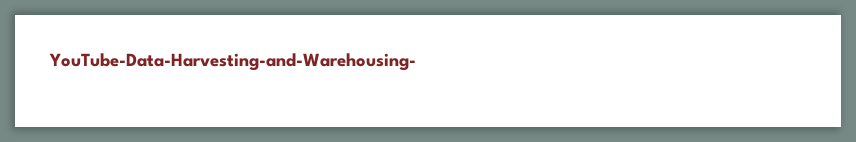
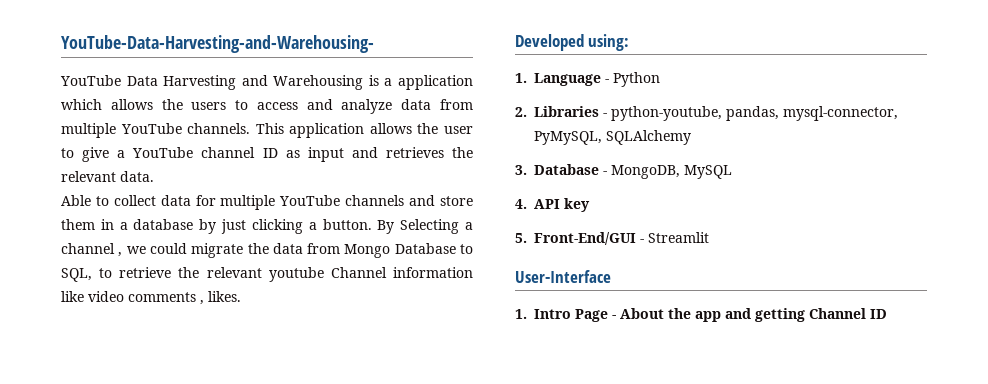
(416, 62) none -> [60,75,473,90] [61,99,473,114] [61,123,473,138] [61,147,474,162] [61,171,154,182] [61,195,474,210] [61,219,473,234] [61,243,474,258] [61,267,473,282] [61,291,241,305] [515,34,630,51] [515,72,660,87] [515,106,898,121] [534,130,691,145] [515,164,732,179] [515,198,590,212] [515,232,709,245] [515,270,611,283] [515,308,887,322] // YouTube Data Harvesting and Warehousing is a application which allows the users to access and analyze data from multiple YouTube channels. This application allows the user to give a YouTube channel ID as input and retrieves the relevant data. // Able to collect data for multiple YouTube channels and store them in a database by just clicking a button. By Selecting a channel , we could migrate the data from Mongo Database to SQL, to retrieve the relevant youtube Channel information like video comments , likes. // Developed using: // 1. Language - Python // 2. Libraries - python-youtube, pandas, mysql-connector, PyMySQL, SQLAlchemy // 3. Database - MongoDB, MySQL // 4. API key // 5. Front-End/GUI - Streamlit // User-Interface // 1. Intro Page - About the app and getting Channel ID

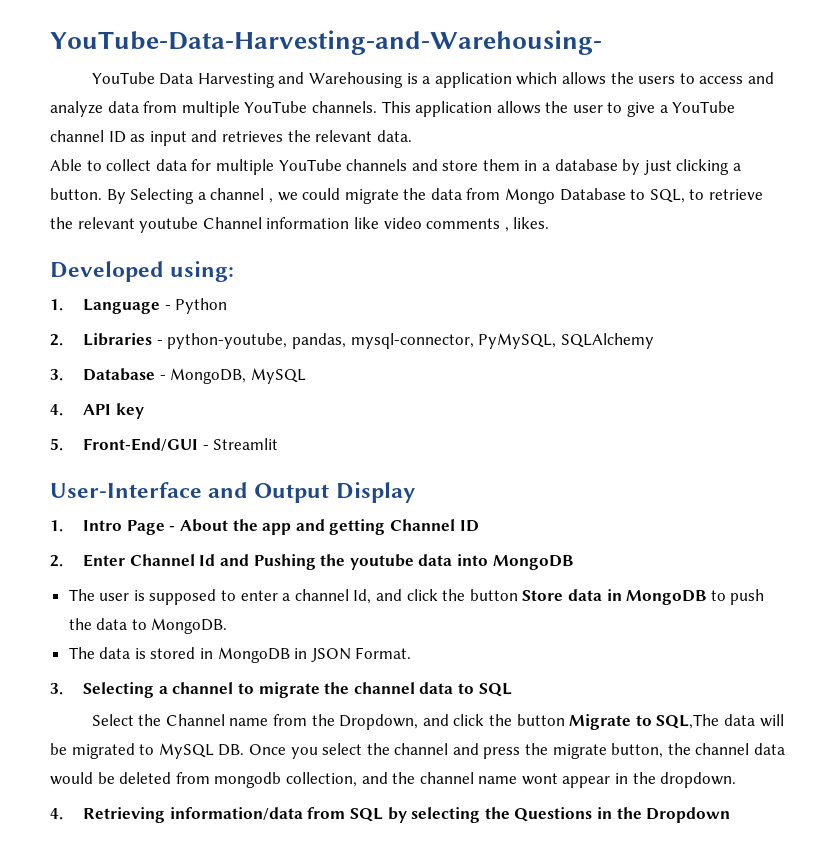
(611, 276) none -> [208,482,415,503] and Output Display
(887, 314) none -> [50,554,573,570] [68,589,765,605] [68,618,228,634] [68,647,412,663] [50,682,512,698] [91,714,784,730] [50,743,786,759] [50,772,737,788] [50,807,731,823] // 2. Enter Channel Id and Pushing the youtube data into MongoDB // The user is supposed to enter a channel Id, and click the button Store data in MongoDB to push the data to MongoDB. // The data is stored in MongoDB in JSON Format. // 3. Selecting a channel to migrate the channel data to SQL // Select the Channel name from the Dropdown, and click the button Migrate to SQL,The data will be migrated to MySQL DB. Once you select the channel and press the migrate button, the channel data would be deleted from mongodb collection, and the channel name wont appear in the dropdown. // 4. Retrieving information/data from SQL by selecting the Questions in the Dropdown

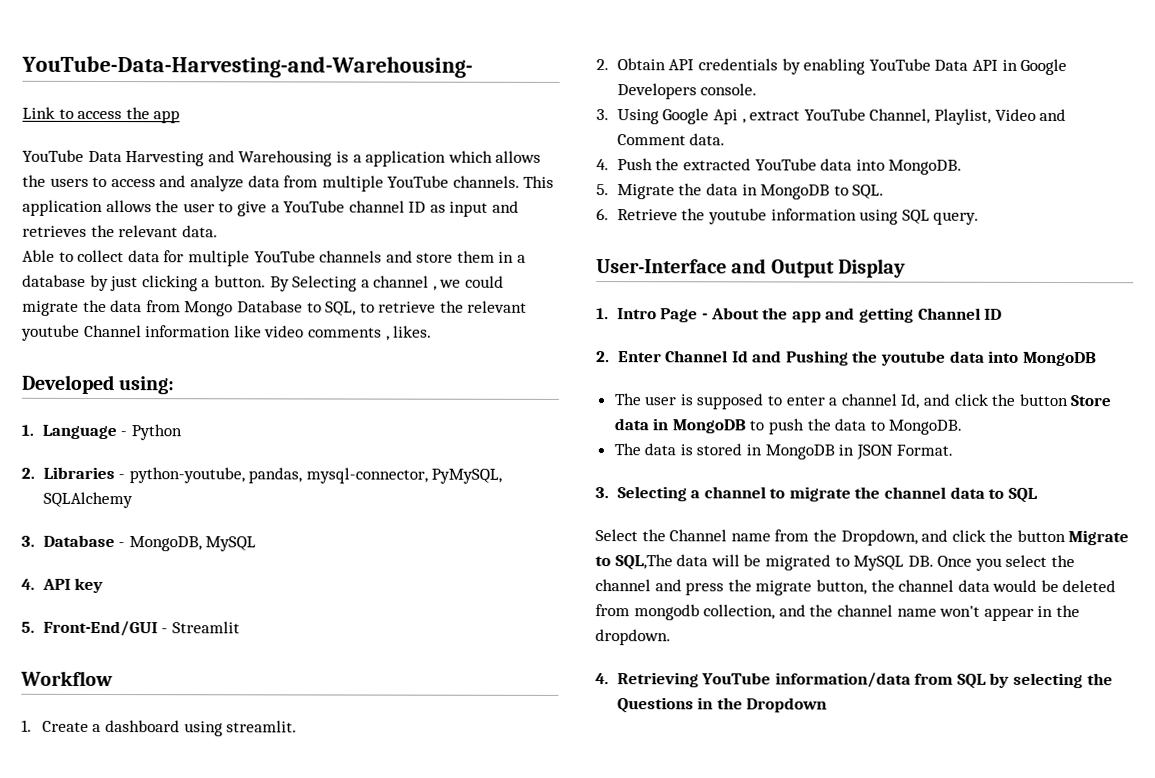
(602, 42) none -> [22,106,181,124] // Link to access the app
(279, 444) none -> [20,670,113,687] [21,719,298,737] [596,58,1068,76] [616,83,758,100] [596,108,1067,125] [616,133,726,146] [596,158,963,175] [596,183,885,200] [596,208,980,225] // Workflow // 1. Create a dashboard using streamlit. // 2. Obtain API credentials by enabling YouTube Data API in Google Developers console. // 3. Using Google Api , extract YouTube Channel, Playlist, Video and Comment data. // 4. Push the extracted YouTube data into MongoDB. // 5. Migrate the data in MongoDB to SQL. // 6. Retrieve the youtube information using SQL query.
[521,773,558,785] wont -> [939,605,981,617] won't
(166, 815) none -> [701,672,772,685] YouTube

